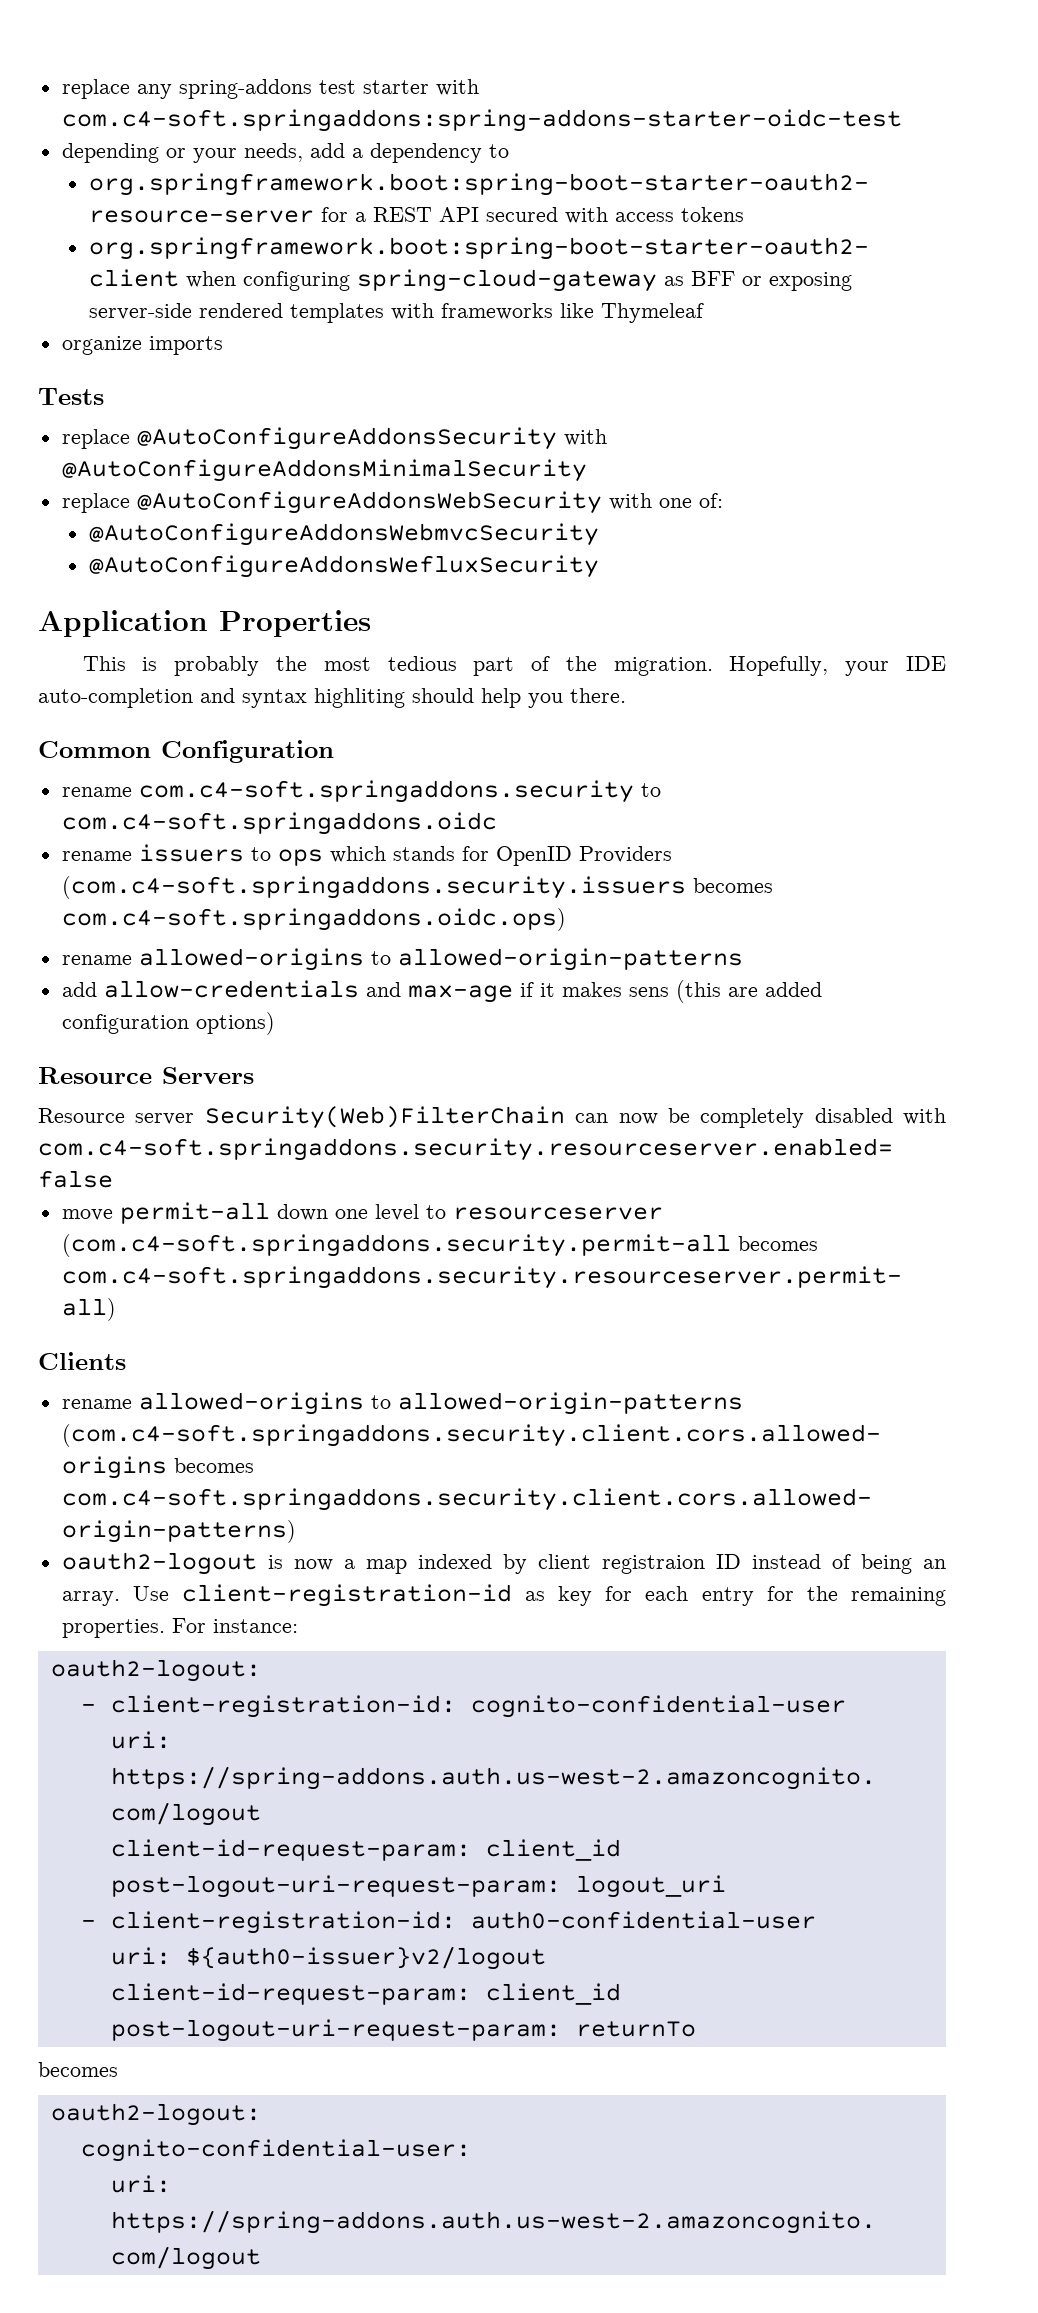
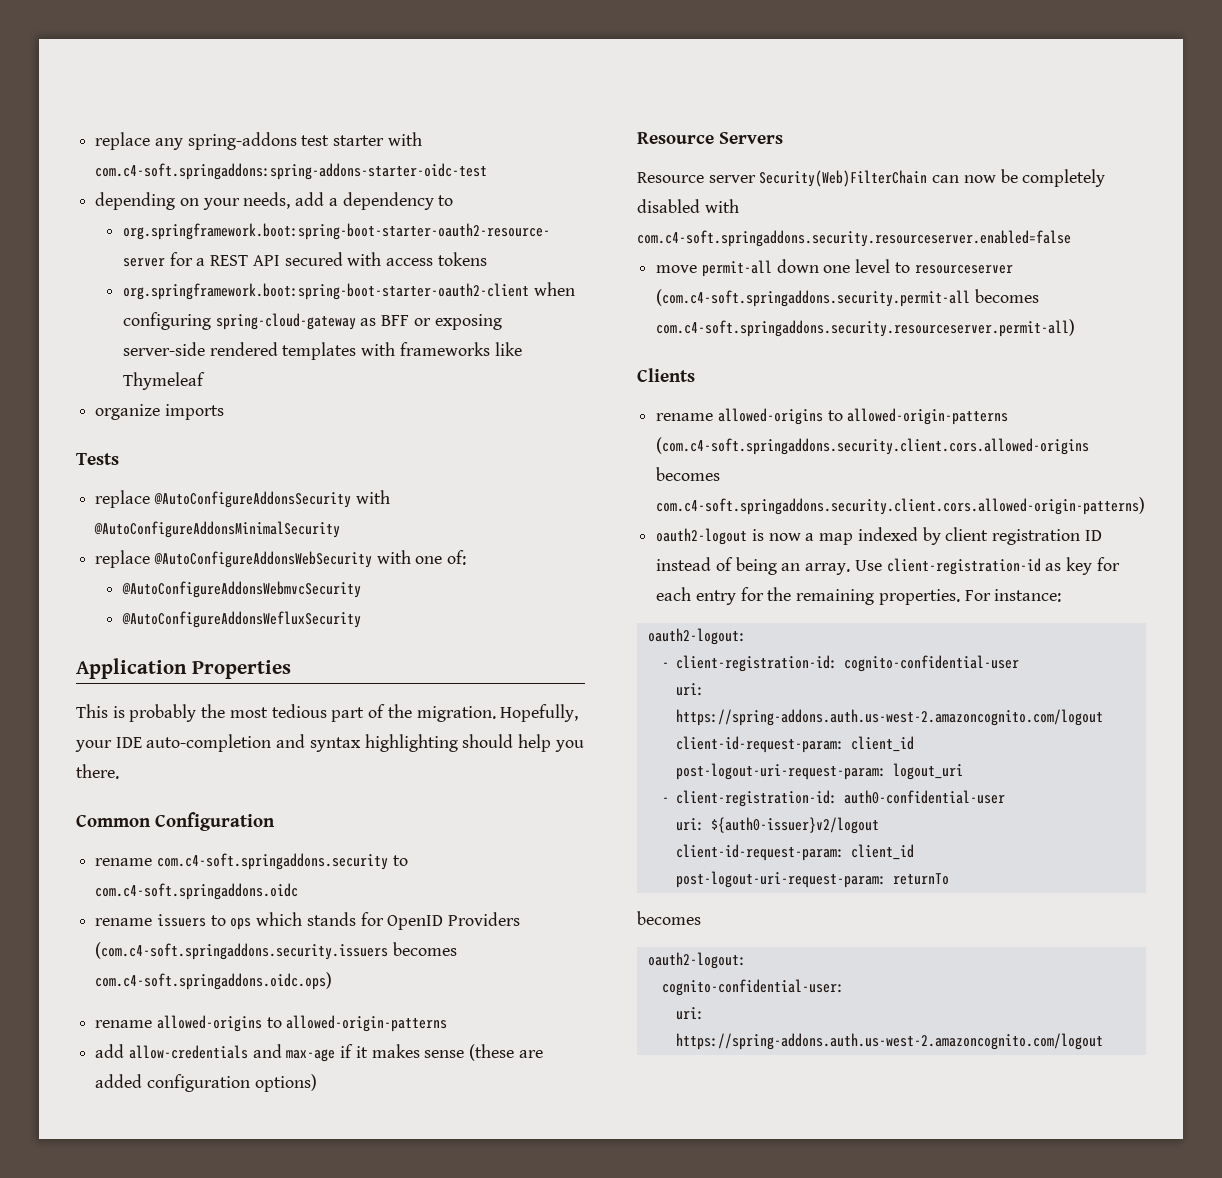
[165,148,186,158] or -> [179,198,199,206] on
[314,688,405,708] highliting -> [364,734,458,752] highlighting
[628,980,721,1003] sens (this -> [424,1044,515,1061] sense (these
[601,1555,705,1574] registraion -> [992,529,1081,545] registration

